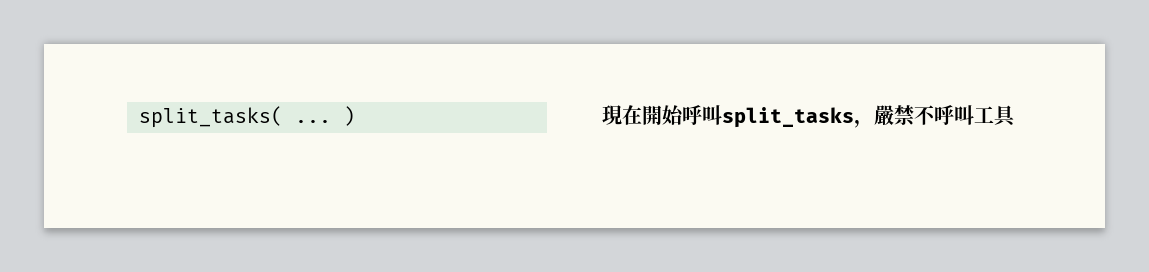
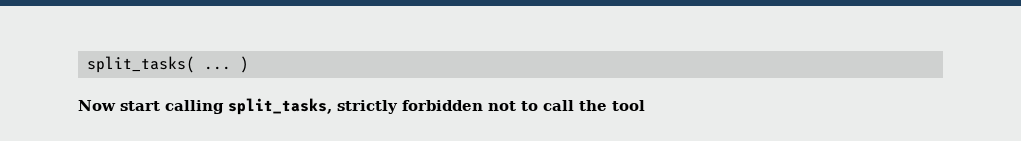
[602,105,1017,128] 現在開始呼叫split_tasks，嚴禁不呼叫工具 -> [78,98,645,115] Now start calling split_tasks, strictly forbidden not to call the tool

